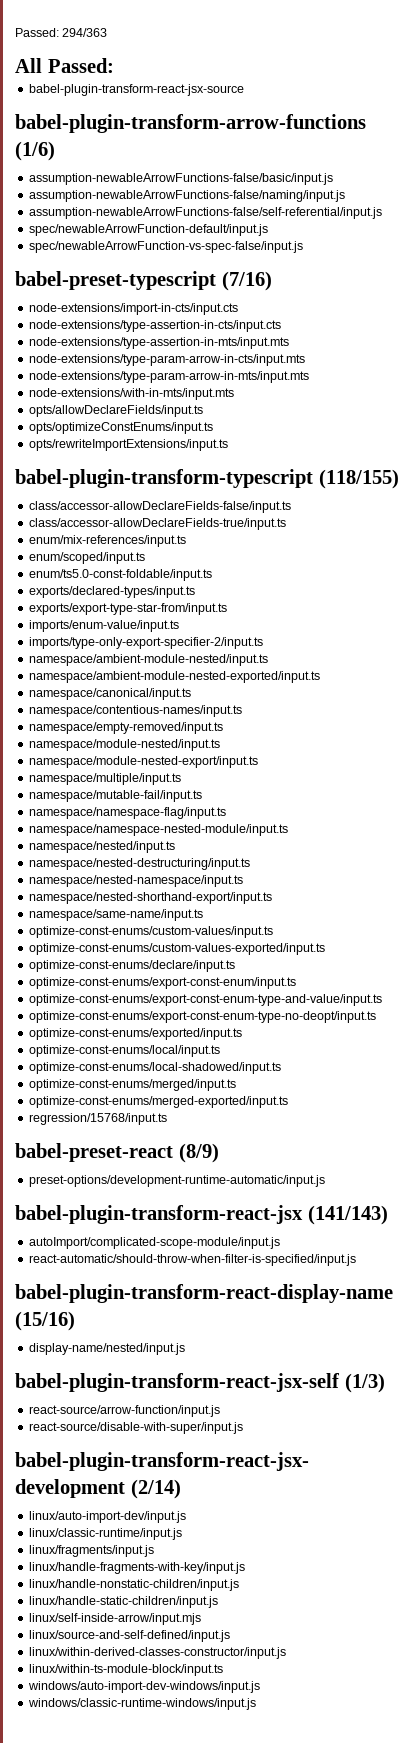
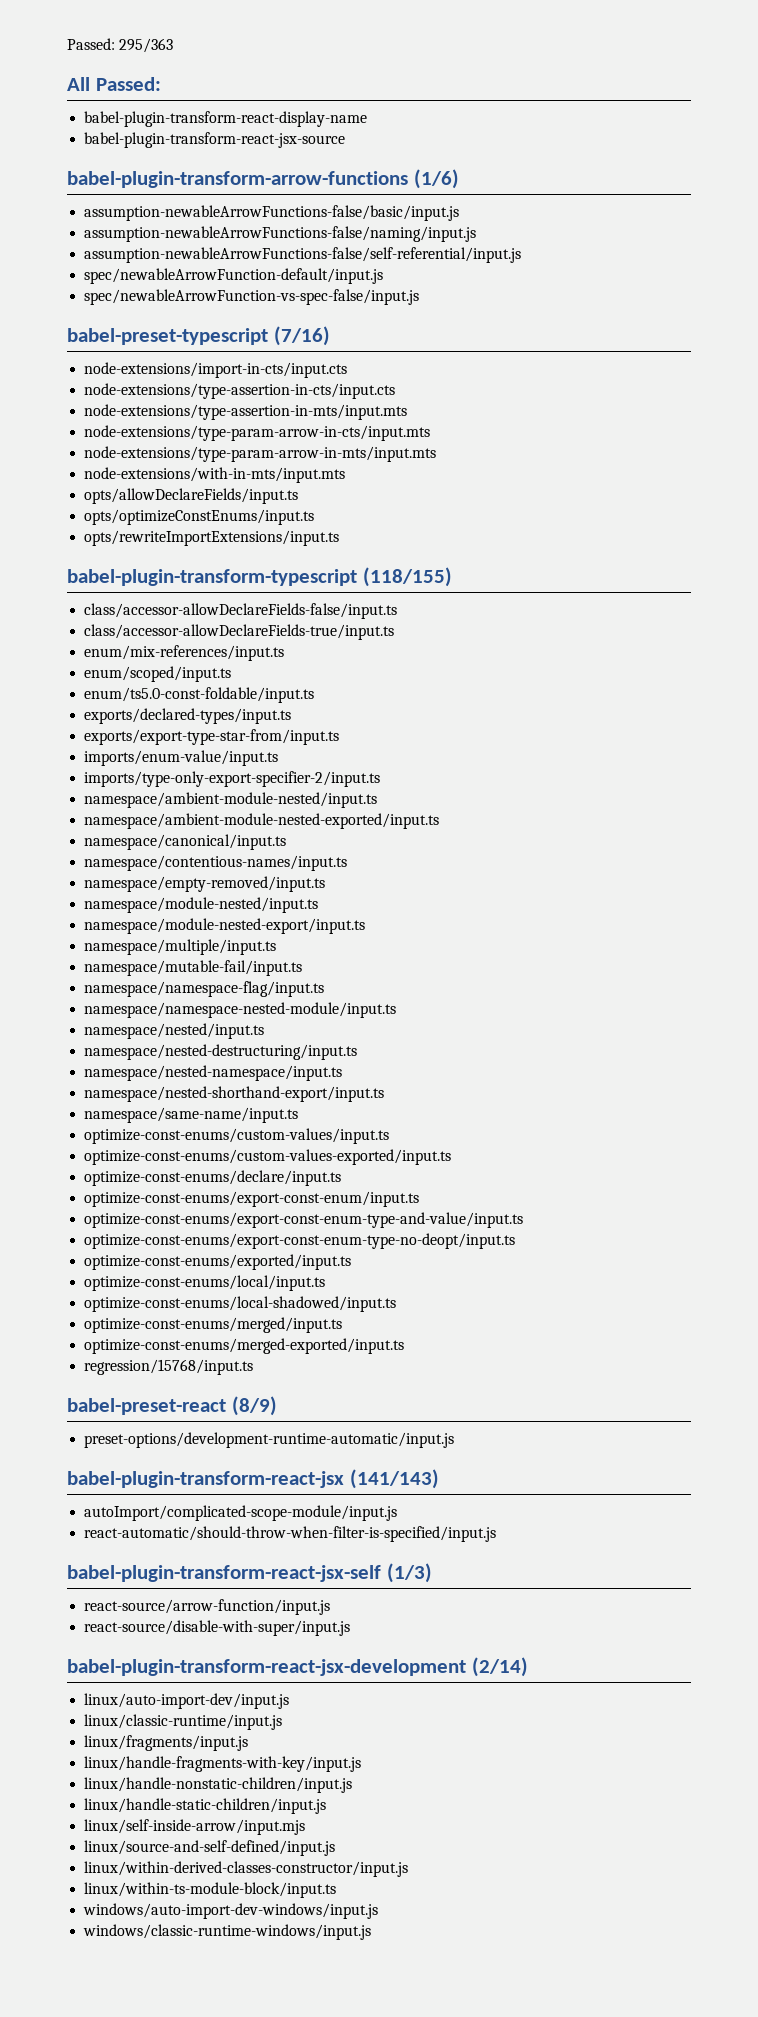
[15,28,108,37] Passed: 294/363 -> [67,38,174,53] Passed: 295/363
(114, 65) none -> [84,111,368,127] // babel-plugin-transform-react-display-name
[15,1284,393,1303] [15,1311,75,1331] [28,1343,185,1355] // babel-plugin-transform-react-display-name (15/16) // display-name/nested/input.js -> (497, 1534) none

